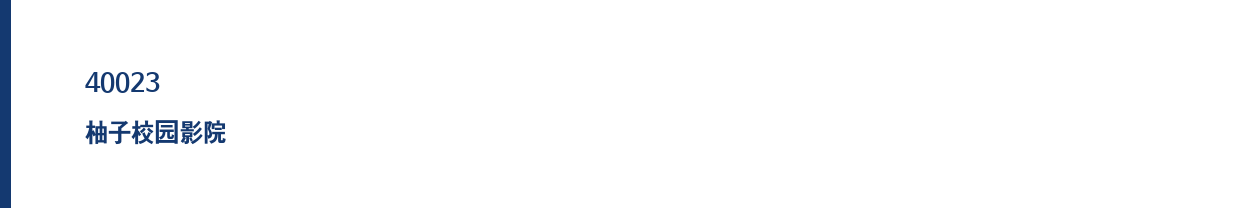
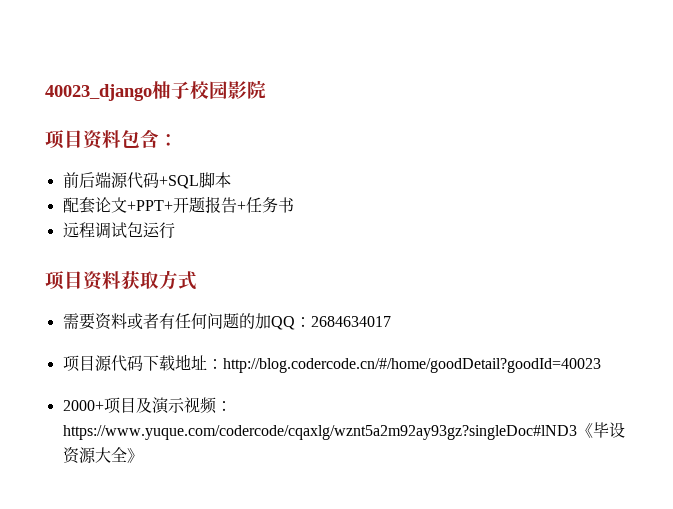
[85,72,160,93] 40023 // -> [45,84,152,101] 40023_django
(226, 132) none -> [45,129,178,149] [62,172,231,189] [62,196,294,214] [62,222,175,239] [45,270,197,290] [62,313,391,330] [62,354,601,373] [62,397,232,414] [62,422,625,440] [62,447,143,464] // 项目资料包含： // 前后端源代码+SQL脚本 // 配套论文+PPT+开题报告+任务书 // 远程调试包运行 // 项目资料获取方式 // 需要资料或者有任何问题的加QQ：2684634017 // 项目源代码下载地址：http://blog.codercode.cn/#/home/goodDetail?goodId=40023 // 2000+项目及演示视频：https://www.yuque.com/codercode/cqaxlg/wznt5a2m92ay93gz?singleDoc#lND3《毕设资源大全》

